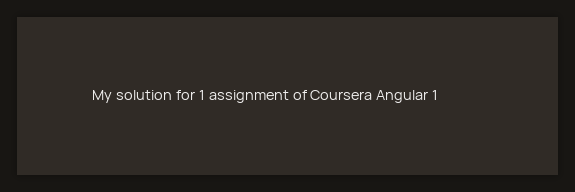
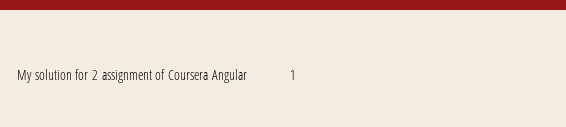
[198,90,205,100] 1 -> [91,70,98,80] 2

